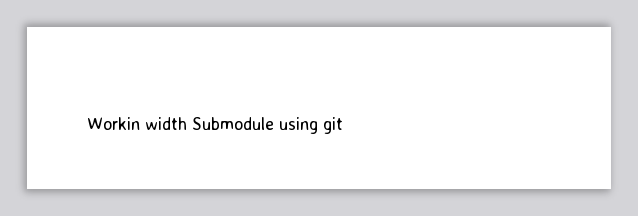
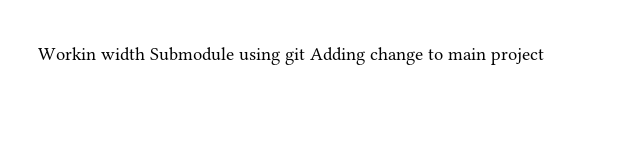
(343, 125) none -> [310,47,544,65] Adding change to main project

